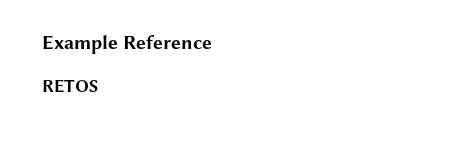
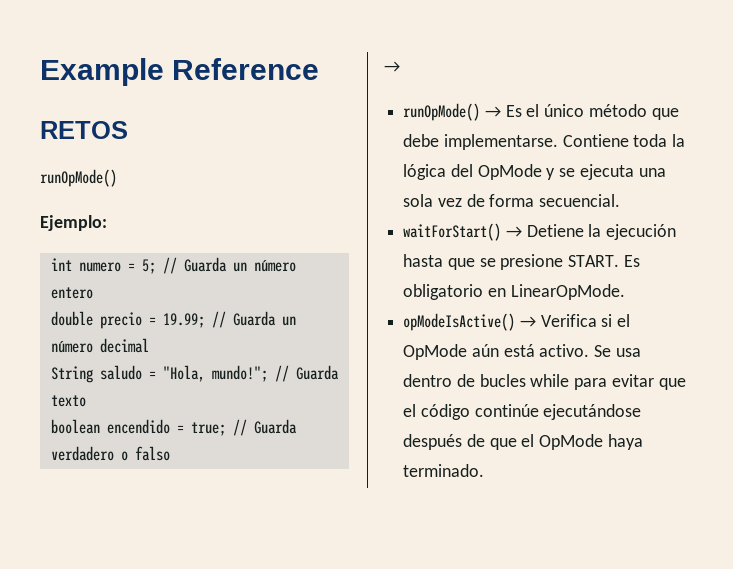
(98, 86) none -> [40,169,117,187] [40,215,107,231] [50,257,296,274] [50,287,93,299] [50,311,296,329] [50,338,149,353] [50,365,339,383] [50,395,86,407] [50,419,297,436] [50,446,170,461] [384,61,400,72] [403,103,679,121] [403,134,686,150] [403,164,666,180] [403,194,621,207] [403,223,677,241] [403,254,640,270] [403,284,625,300] [403,313,631,331] [403,344,641,360] [403,374,686,390] [403,404,642,420] [403,434,643,450] [403,464,485,477] // runOpMode() // Ejemplo: // int numero = 5; // Guarda un número entero // double precio = 19.99; // Guarda un número decimal // String saludo = "Hola, mundo!"; // Guarda texto // boolean encendido = true; // Guarda verdadero o falso // → // runOpMode() → Es el único método que debe implementarse. Contiene toda la lógica del OpMode y se ejecuta una sola vez de forma secuencial. // waitForStart() → Detiene la ejecución hasta que se presione START. Es obligatorio en LinearOpMode. // opModeIsActive() → Verifica si el OpMode aún está activo. Se usa dentro de bucles while para evitar que el código continúe ejecutándose después de que el OpMode haya terminado.

